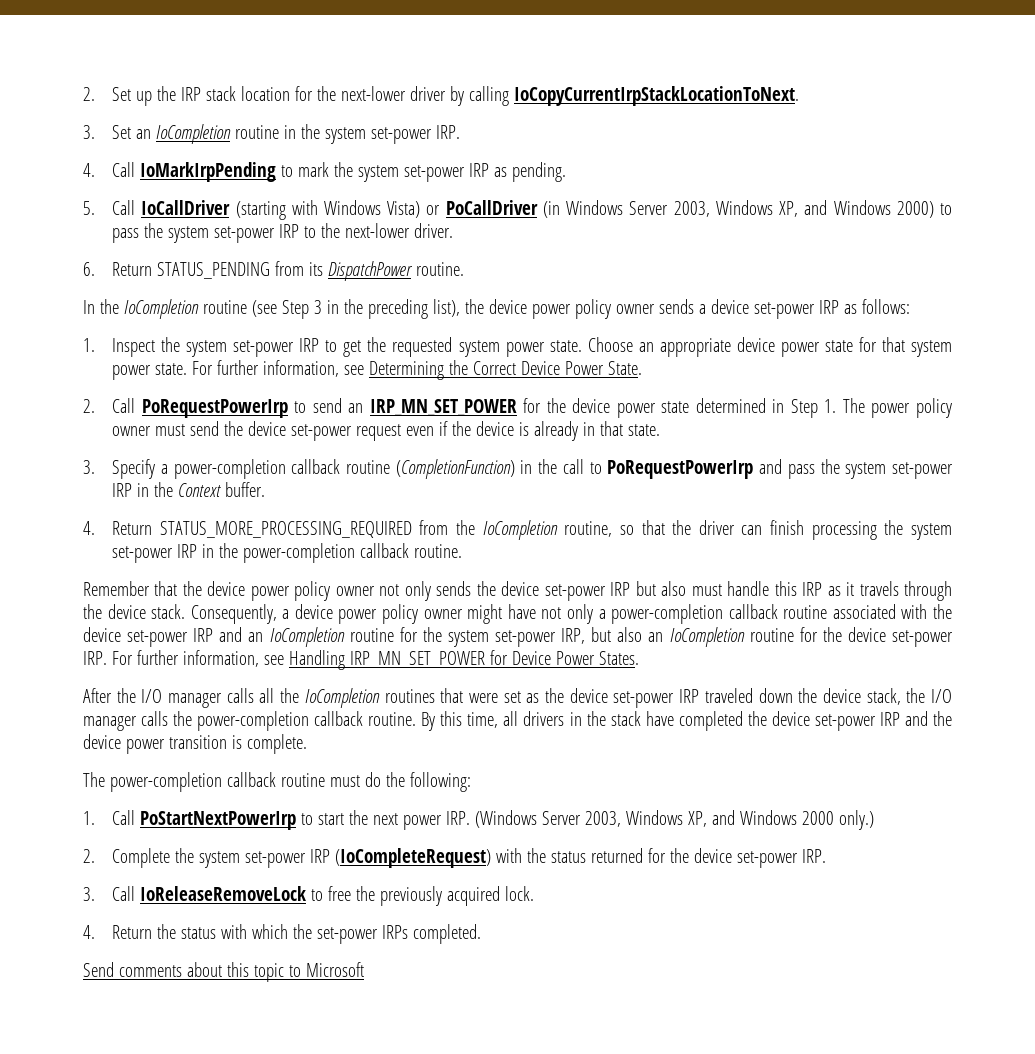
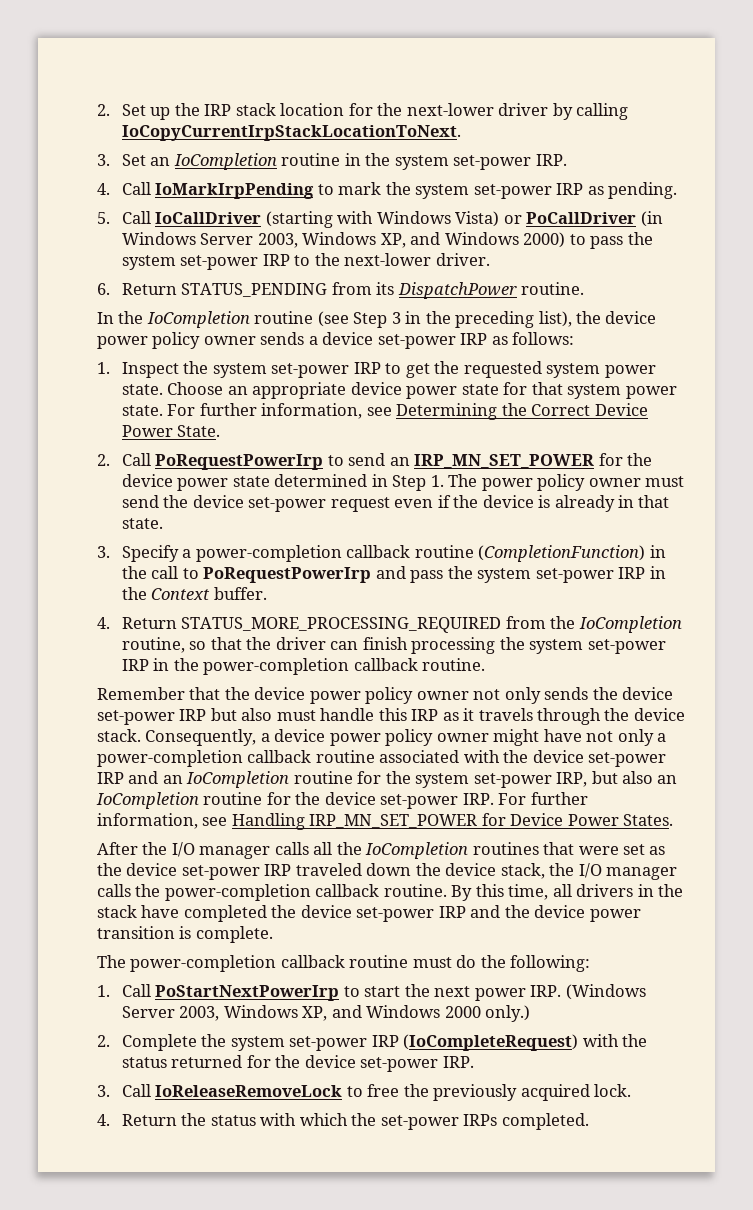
[83,962,364,982] // Send comments about this topic to Microsoft -> (589, 1121) none

